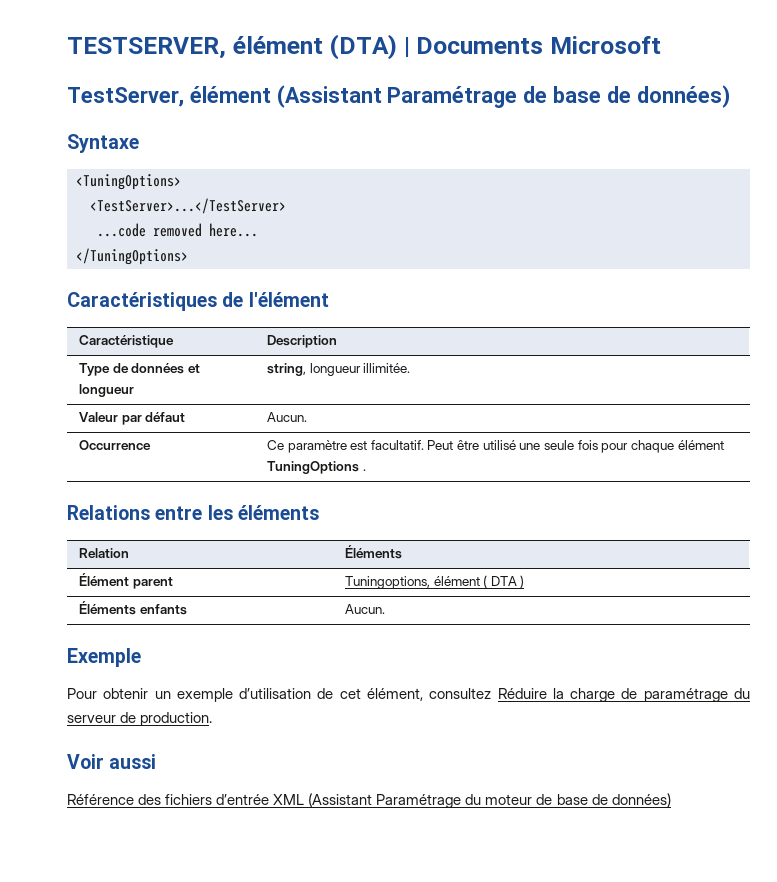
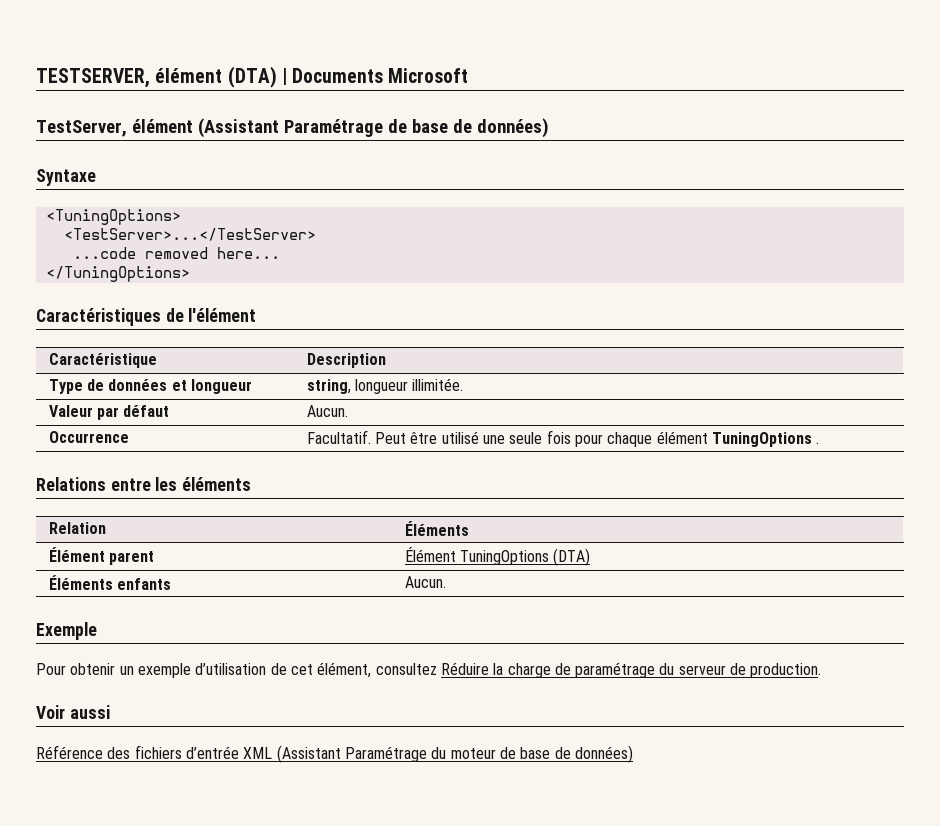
[266,440,424,453] Ce paramètre est facultatif. -> [306,430,371,444] Facultatif.
[344,575,525,589] Tuningoptions, élément ( DTA ) -> [404,547,591,566] Élément TuningOptions (DTA)

